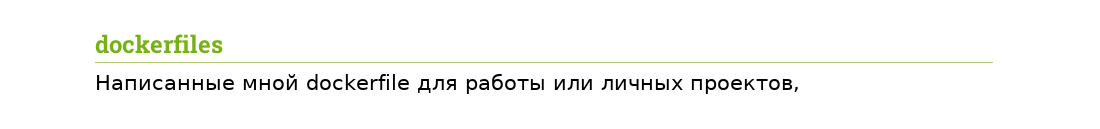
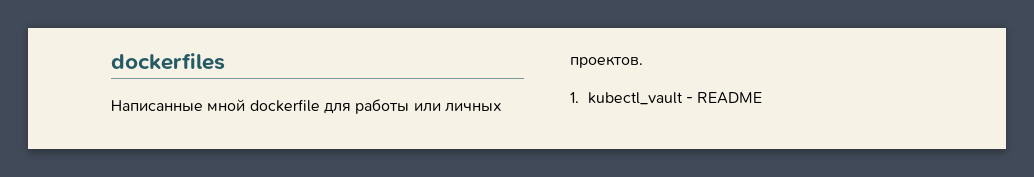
[689,79,800,94] проектов, -> [570,56,643,68] [570,92,763,105] проектов. // 1. kubectl_vault - README

